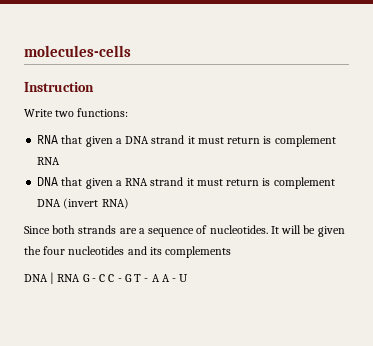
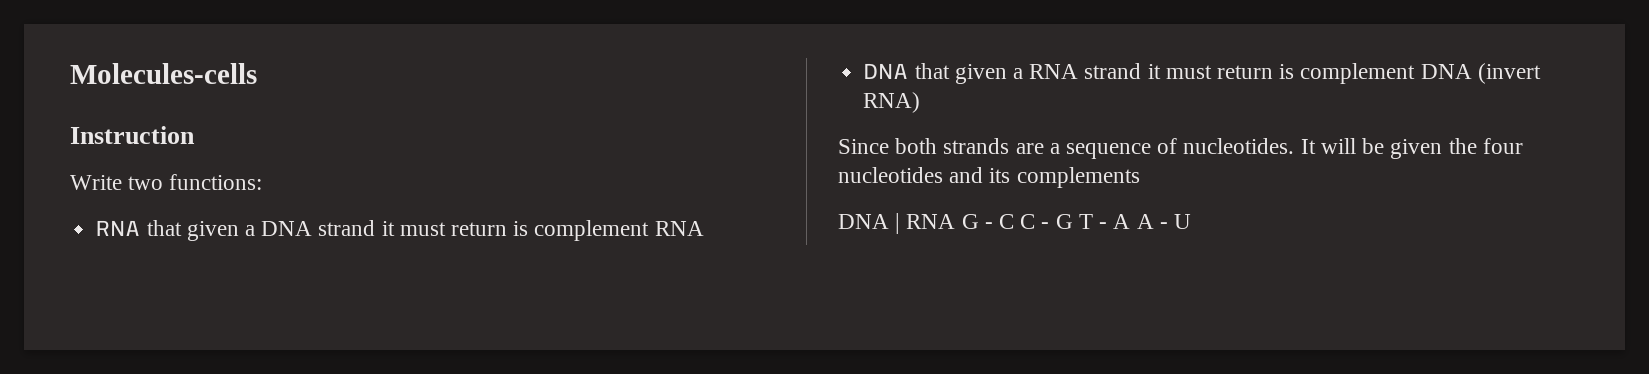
[24,45,131,57] molecules-cells -> [70,63,257,84] Molecules-cells

